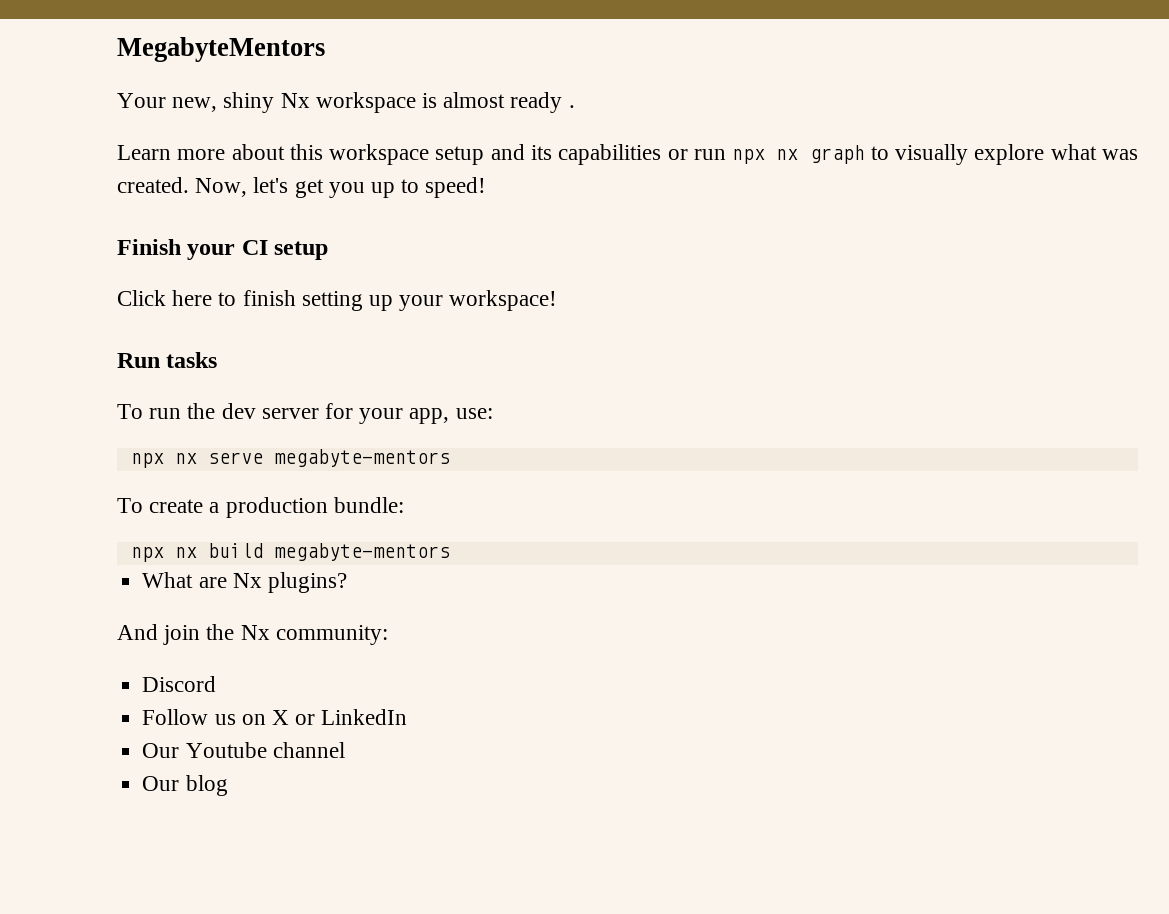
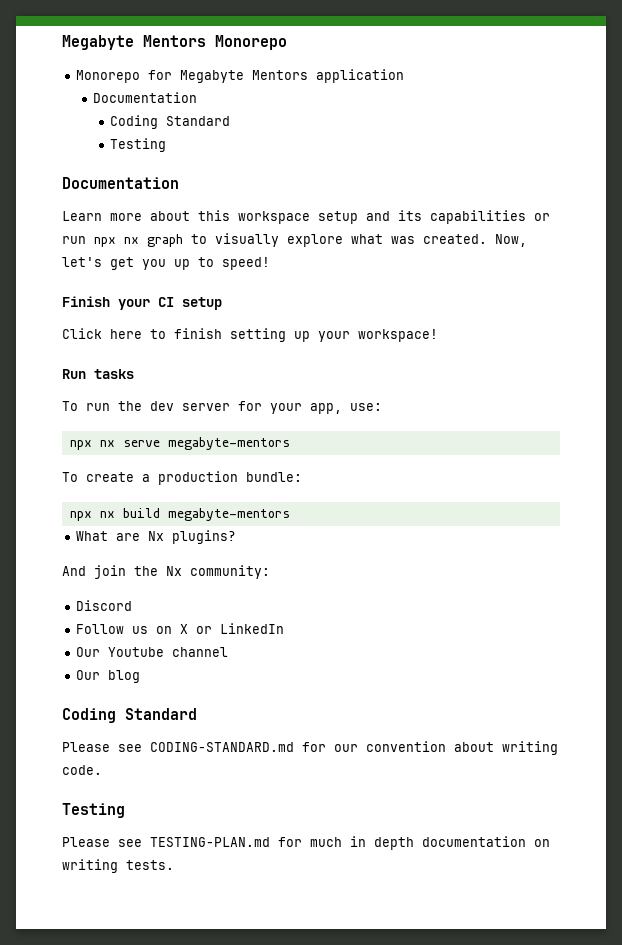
[117,37,325,62] [117,92,575,113] MegabyteMentors // Your new, shiny Nx workspace is almost ready . -> [62,35,287,50] [76,69,405,83] [93,92,198,103] [110,115,231,129] [110,138,167,152] [62,177,179,189] Megabyte Mentors Monorepo // Monorepo for Megabyte Mentors application // Documentation // Coding Standard // Testing // Documentation
(228, 785) none -> [62,708,197,723] [62,741,558,755] [62,765,102,775] [62,803,125,818] [62,836,550,850] [62,859,174,873] // Coding Standard // Please see CODING-STANDARD.md for our convention about writing code. // Testing // Please see TESTING-PLAN.md for much in depth documentation on writing tests.

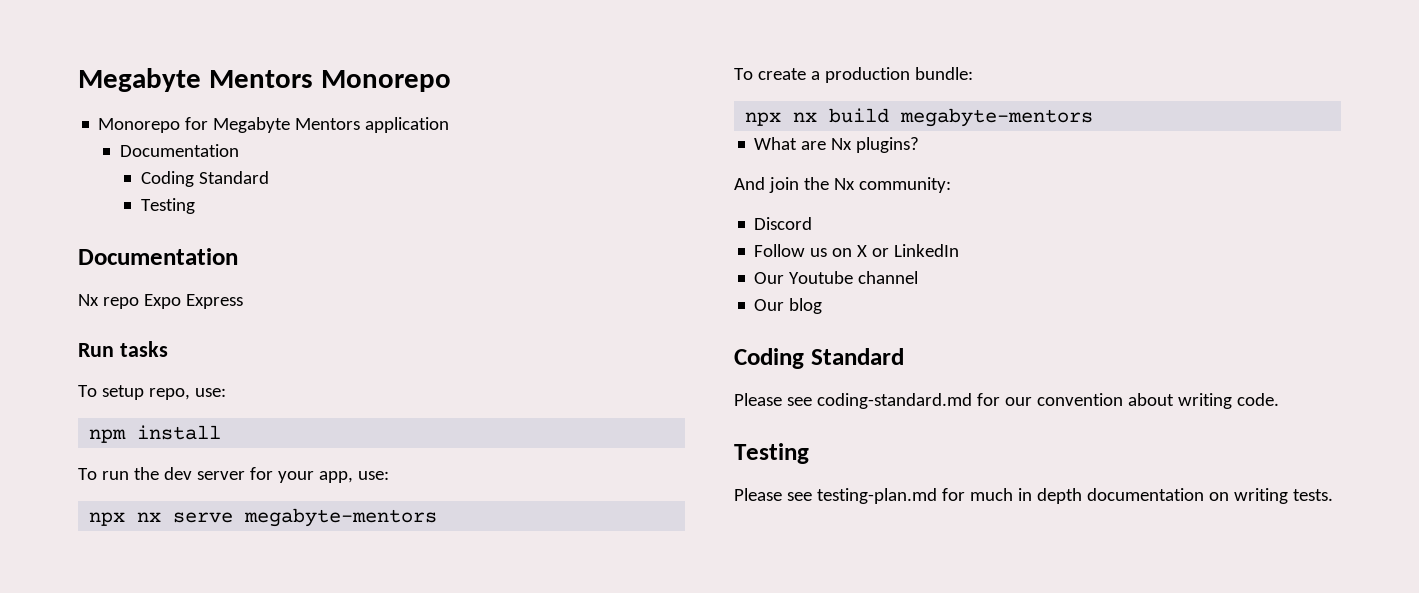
[62,210,550,224] [62,233,527,247] [62,257,270,270] [62,296,222,310] [62,328,438,342] [62,369,134,379] Learn more about this workspace setup and its capabilities or run npx nx graph to visually explore what was created. Now, let's get you up to speed! // Finish your CI setup // Click here to finish setting up your workspace! // Run tasks -> [78,294,243,309] [78,341,168,357] [78,385,226,400] [89,425,222,443] Nx repo Expo Express // Run tasks // To setup repo, use: // npm install
[150,742,294,752] CODING-STANDARD.md -> [816,393,972,409] coding-standard.md
[150,837,270,847] TESTING-PLAN.md -> [816,488,937,504] testing-plan.md

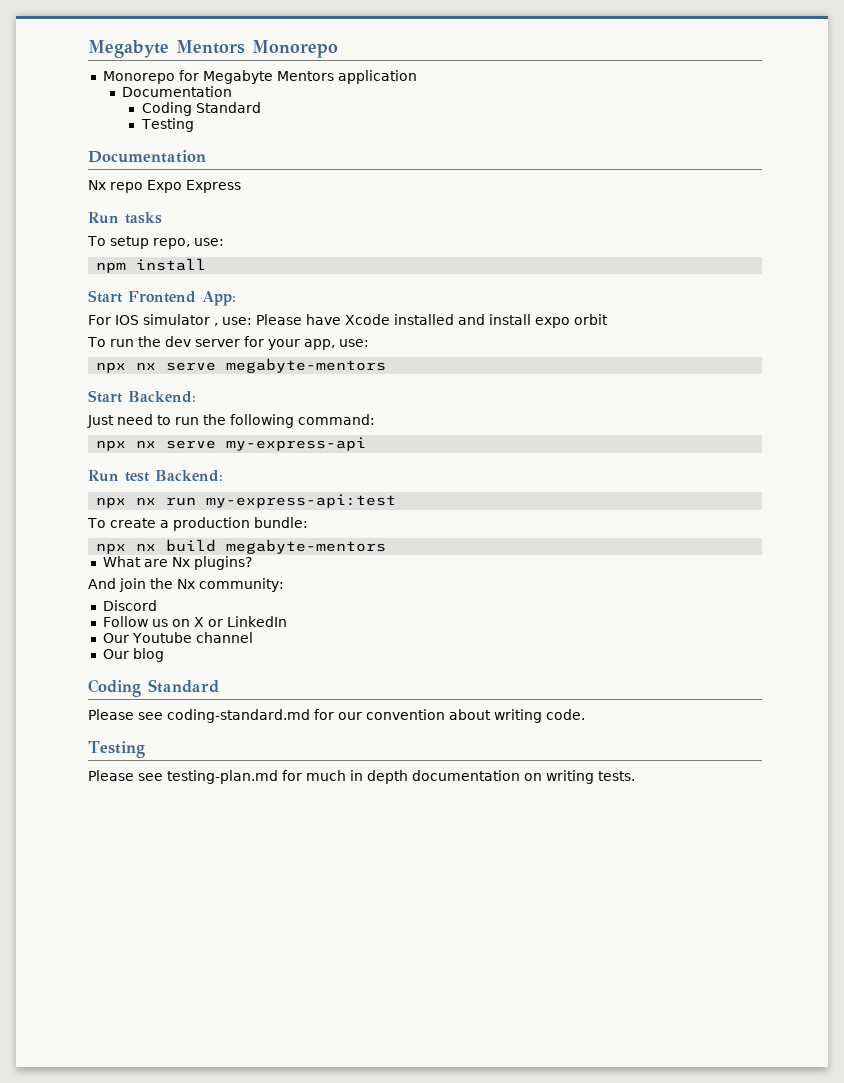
(222, 432) none -> [88,290,236,306] [88,314,608,328] // Start Frontend App: // For IOS simulator , use: Please have Xcode installed and install expo orbit
(438, 517) none -> [88,390,196,403] [87,414,375,428] [96,437,367,451] [88,470,223,482] [96,494,397,508] // Start Backend: // Just need to run the following command: // npx nx serve my-express-api // Run test Backend: // npx nx run my-express-api:test

